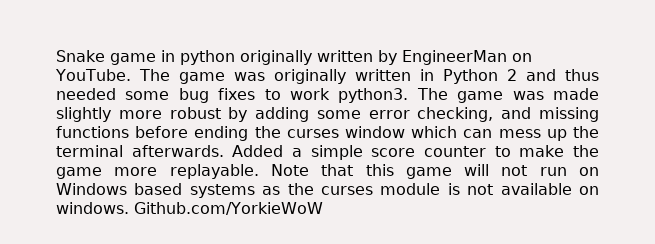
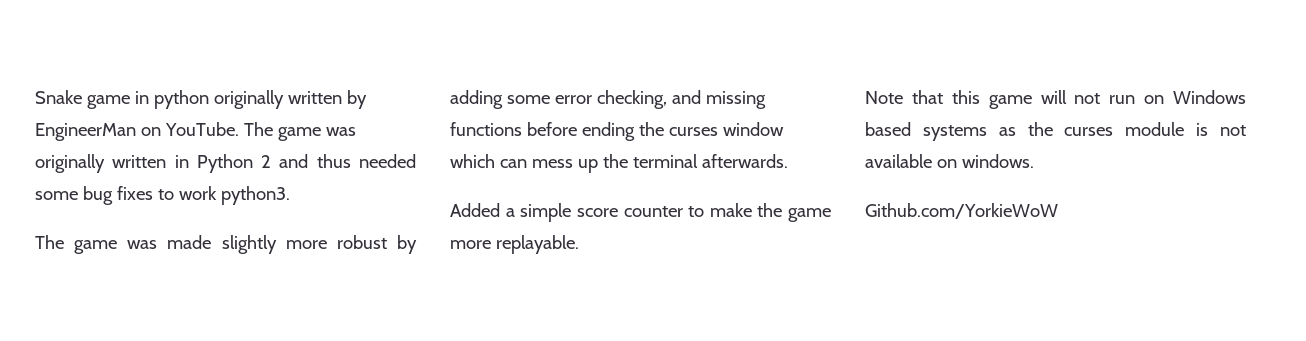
(409, 95) none -> (290, 195) //
(224, 151) none -> (788, 161) //
(259, 171) none -> (579, 244) //
(129, 208) none -> (1034, 161) //

